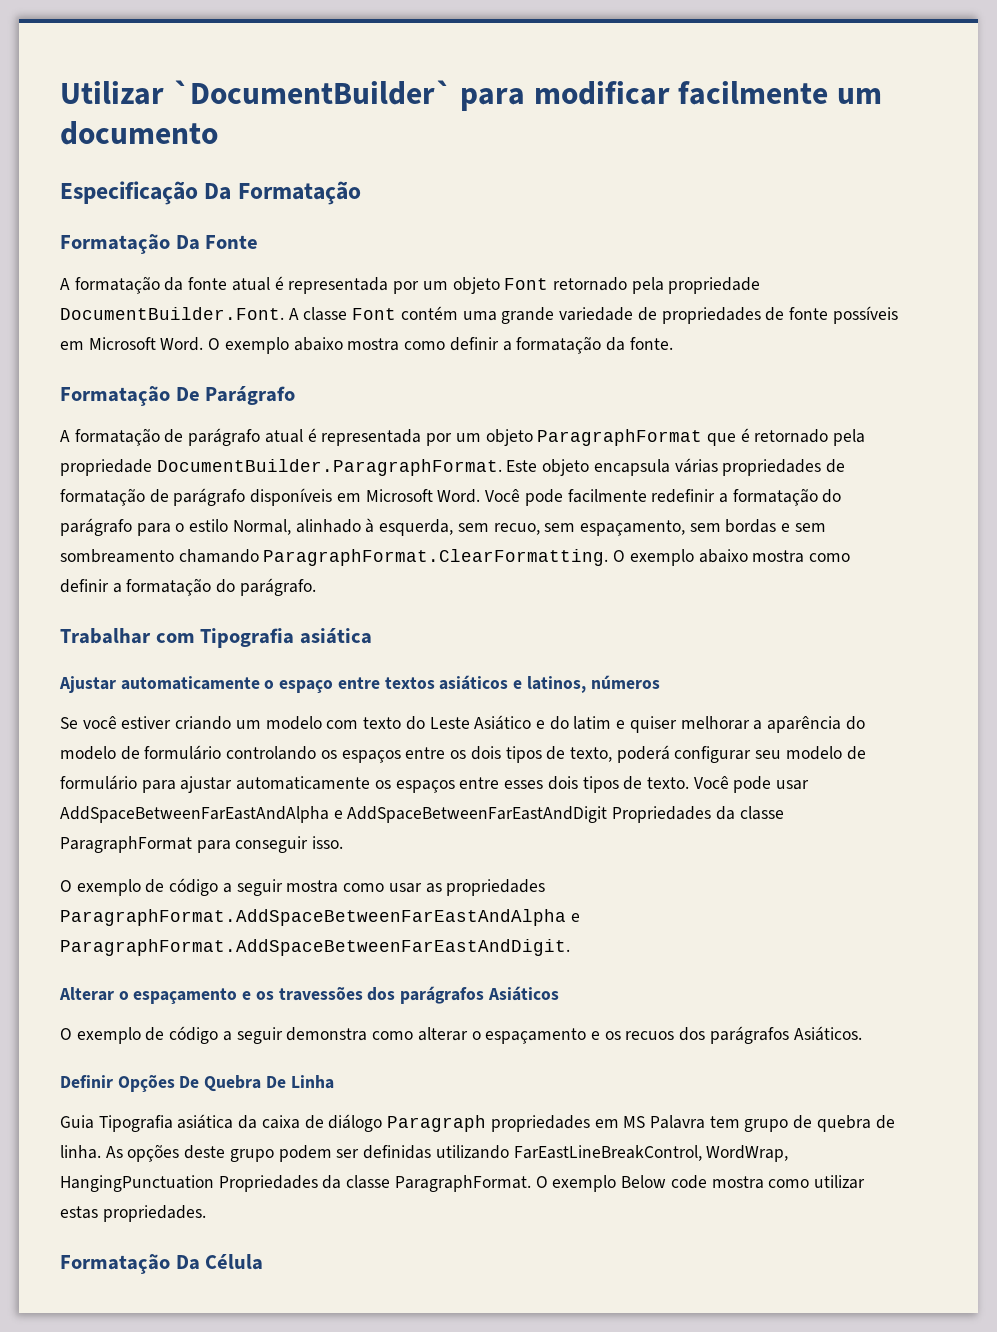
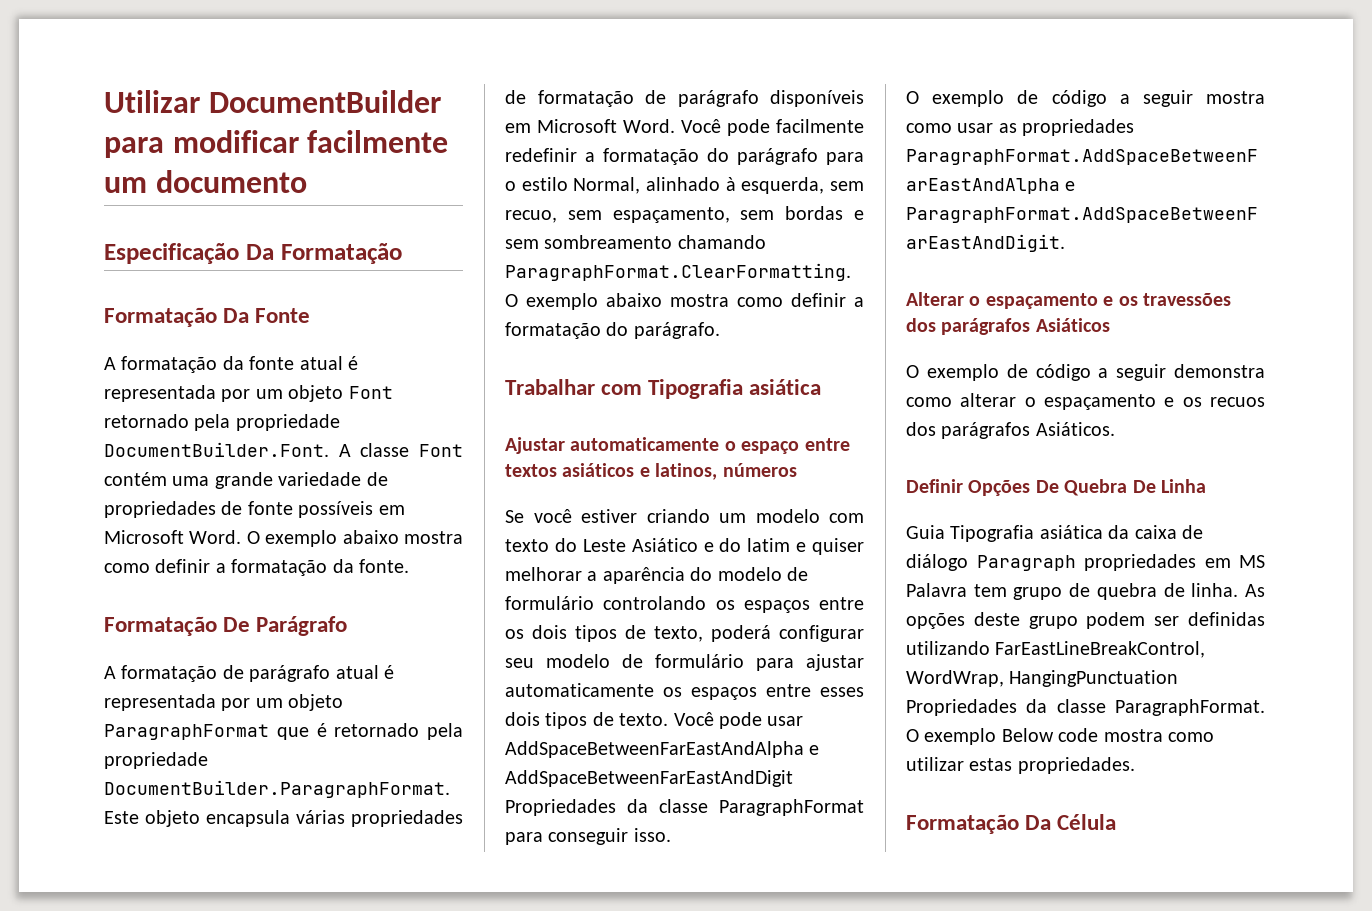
[172,80,452,105] `DocumentBuilder` -> [208,90,441,113] DocumentBuilder

